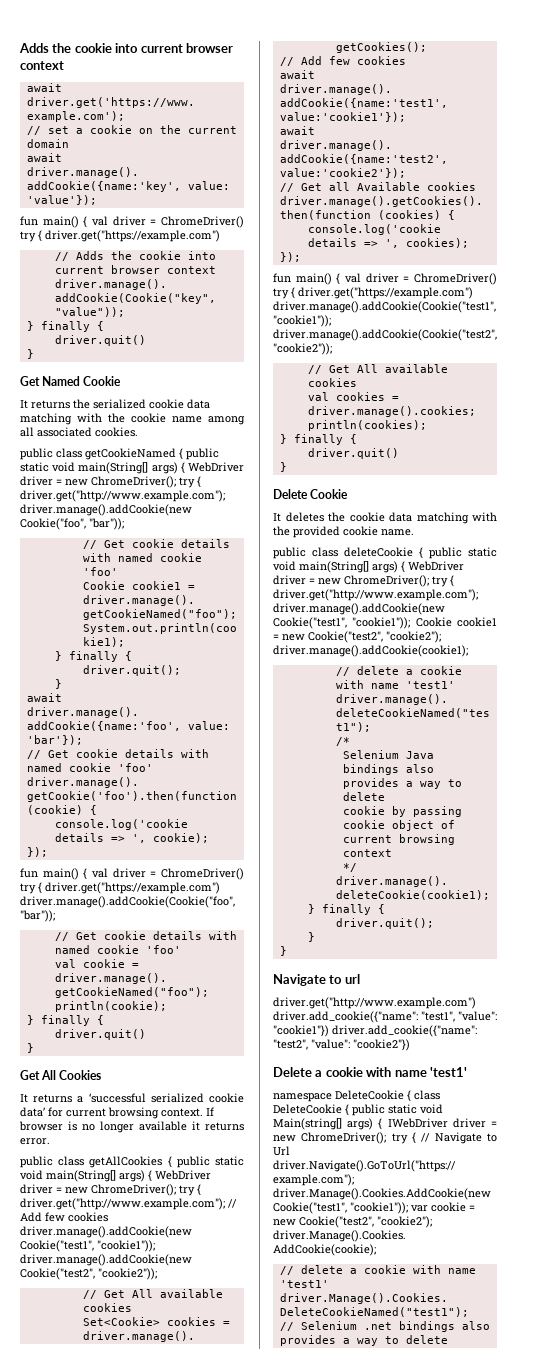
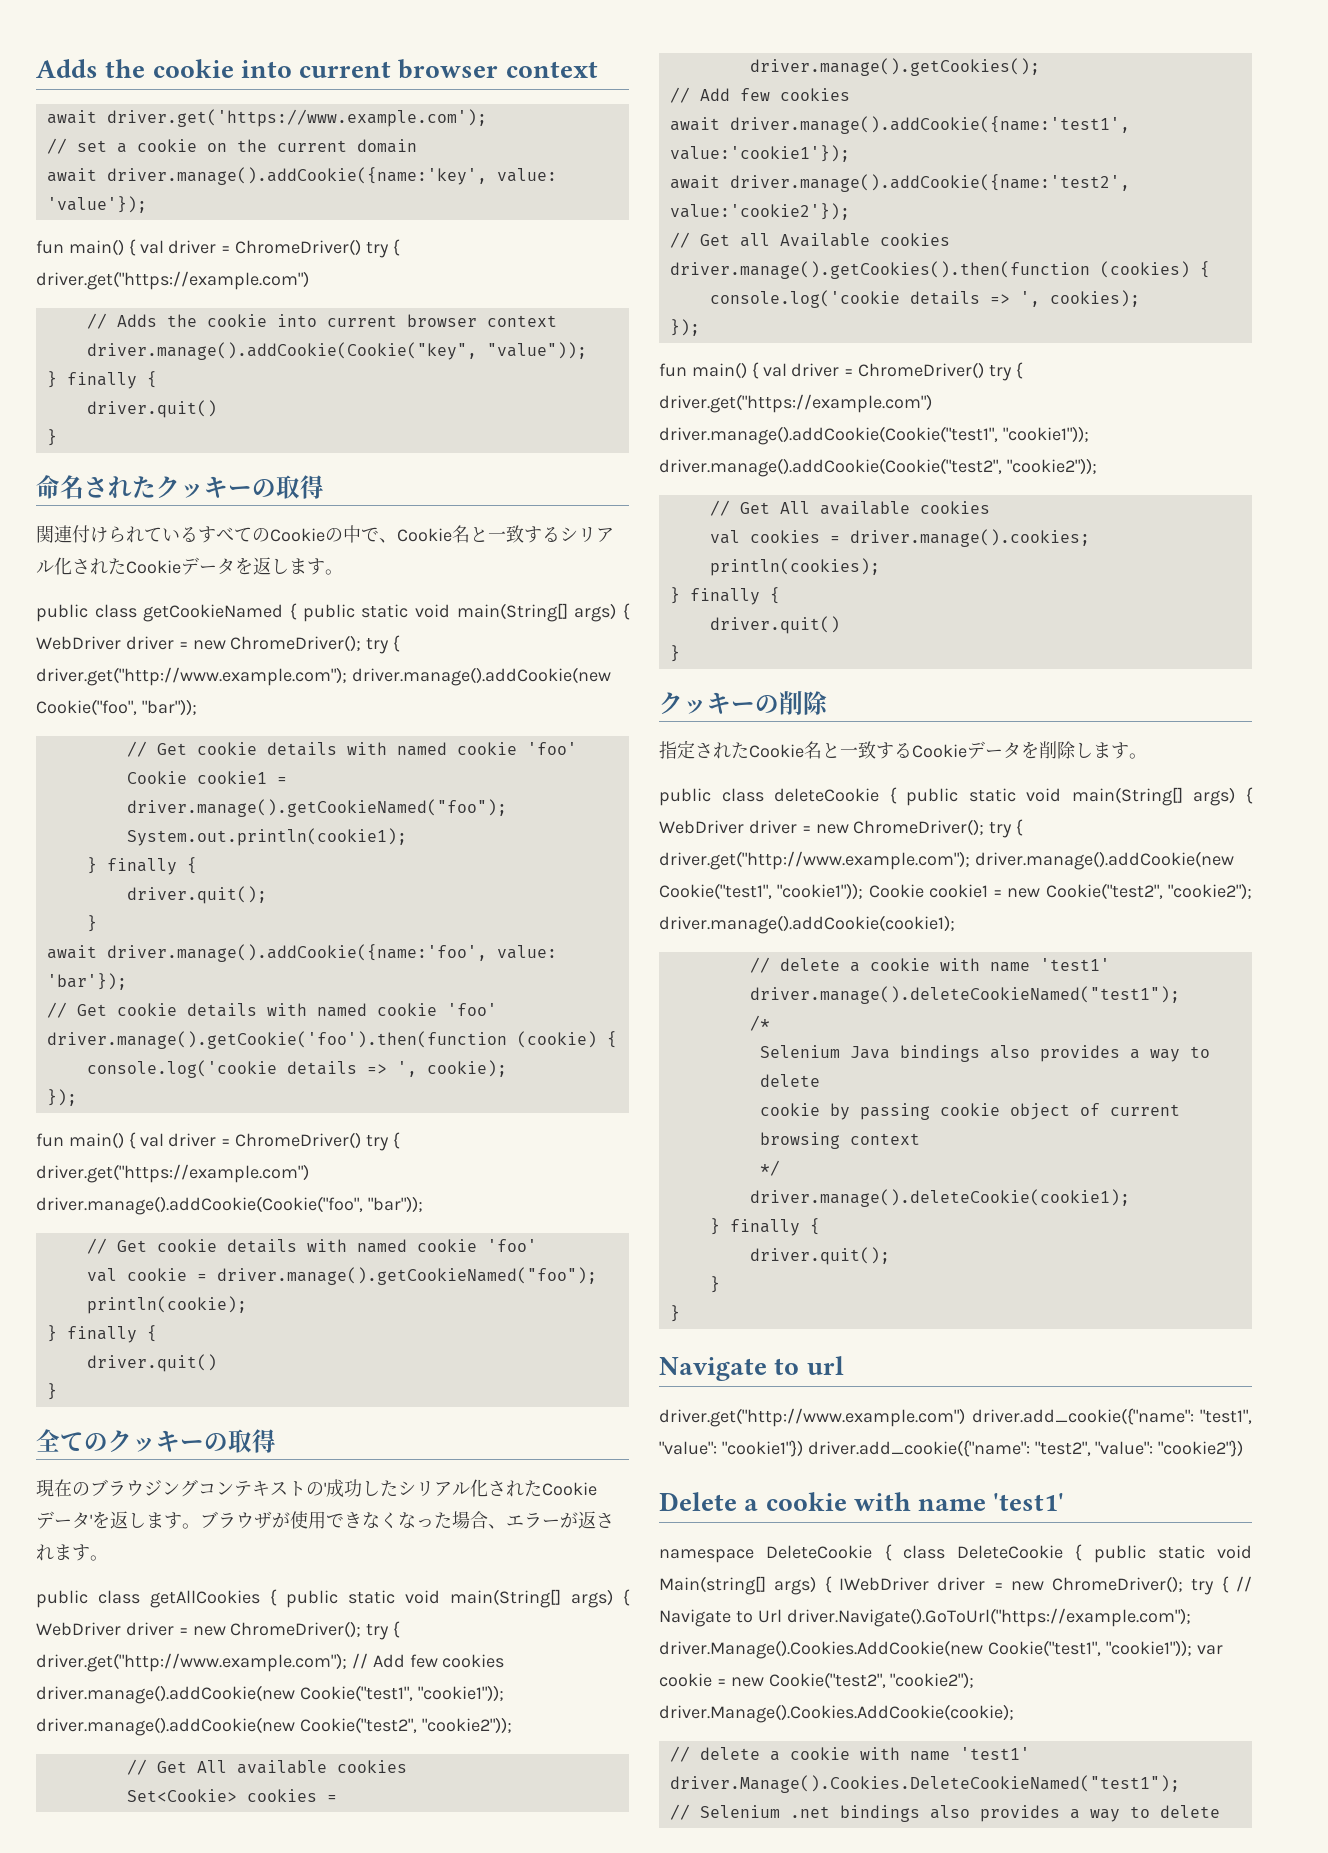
[20,376,122,386] [20,399,210,409] [20,413,245,425] [20,427,138,437] Get Named Cookie // It returns the serialized cookie data matching with the cookie name among all associated cookies. -> [36,475,324,499] [36,525,614,543] [36,557,343,575] 命名されたクッキーの取得 // 関連付けられているすべてのCookieの中で、Cookie名と一致するシリアル化されたCookieデータを返します。
[20,1070,102,1080] [20,1093,244,1103] [20,1107,214,1119] [19,1121,244,1133] [20,1138,50,1145] Get All Cookies // It returns a ‘successful serialized cookie data’ for current browsing context. If browser is no longer available it returns error. -> [36,1429,276,1453] [36,1479,597,1497] [36,1511,614,1529] [36,1544,108,1561] 全てのクッキーの取得 // 現在のブラウジングコンテキストの'成功したシリアル化されたCookieデータ'を返します。ブラウザが使用できなくなった場合、エラーが返されます。
[273,489,349,499] [273,512,497,524] [273,526,414,538] Delete Cookie // It deletes the cookie data matching with the provided cookie name. -> [659,691,828,715] [659,740,1147,759] クッキーの削除 // 指定されたCookie名と一致するCookieデータを削除します。

